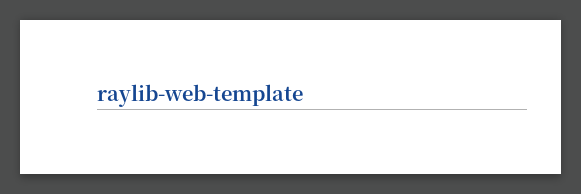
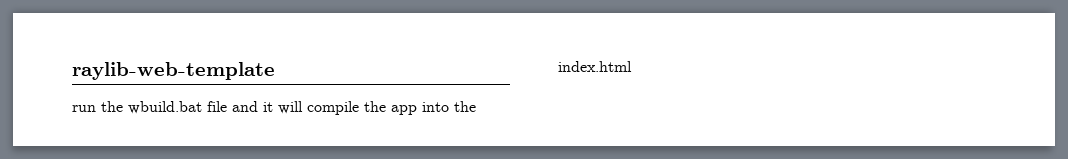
(303, 95) none -> [72,101,476,115] [558,61,632,72] // run the wbuild.bat file and it will compile the app into the index.html

